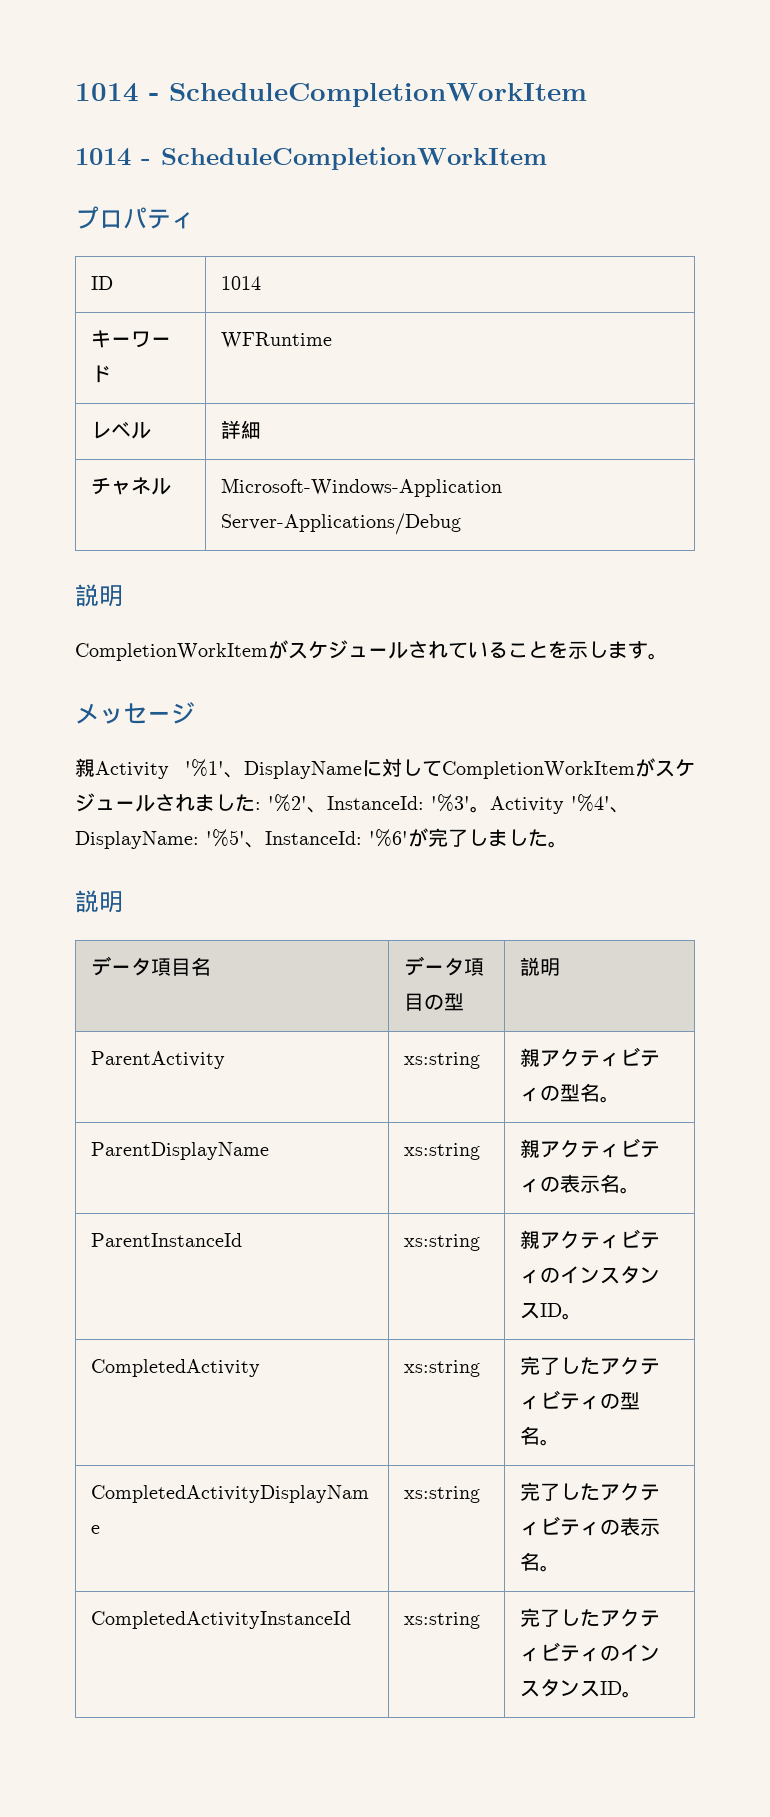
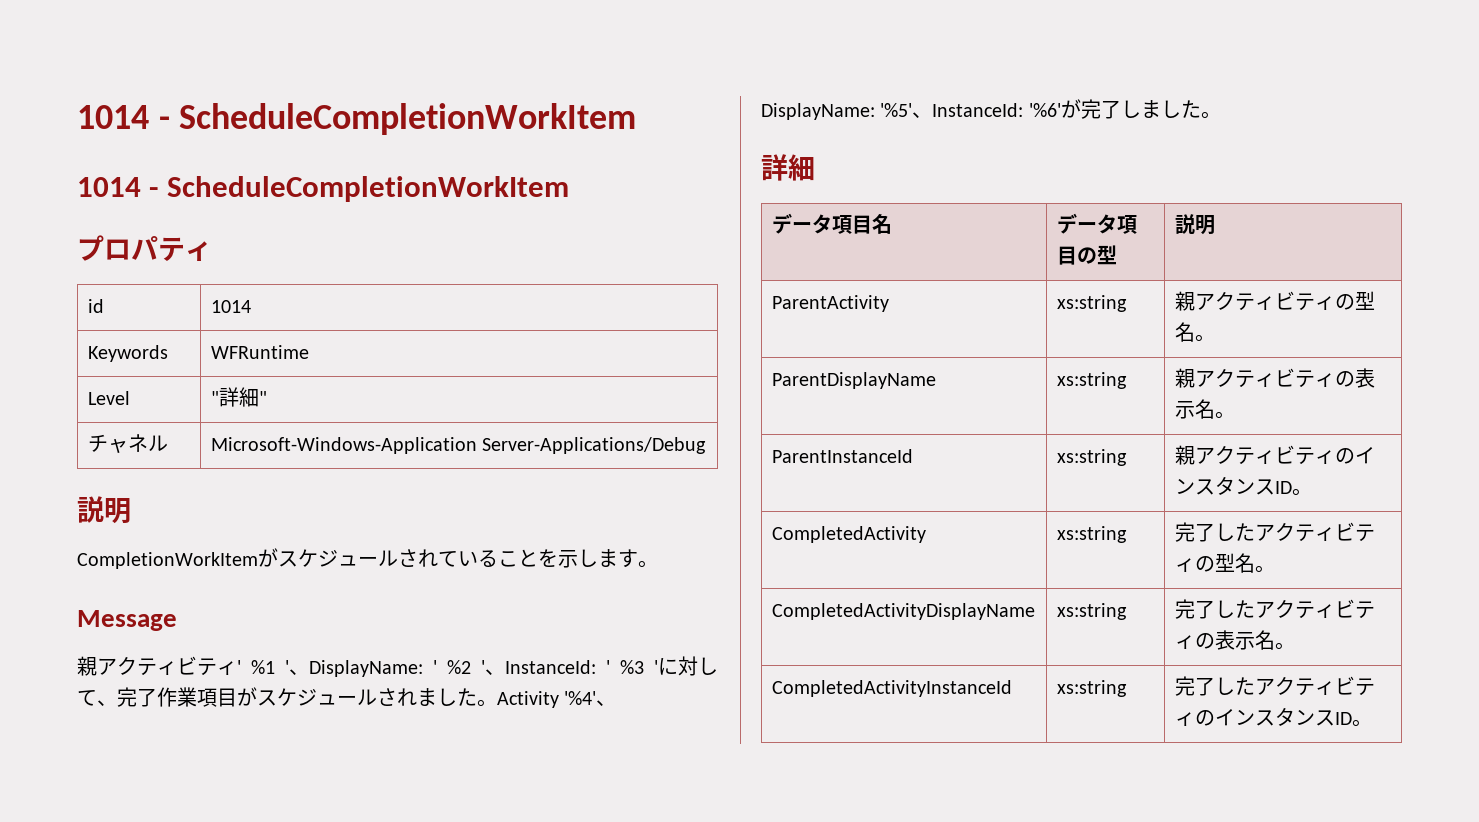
[90,276,113,290] ID -> [87,299,104,313] id
[90,330,171,348] [90,365,111,383] キーワード -> [87,345,168,362] Keywords
[90,421,151,439] [220,420,261,439] レベル | 詳細 -> [87,391,130,405] [210,387,267,407] Level | "詳細"
[75,702,195,724] [75,758,635,779] メッセージ // 親Activity '%1'、DisplayNameに対してCompletionWorkItem -> [77,610,177,631] [77,656,718,677] [77,687,237,707] Message // 親アクティビティ' %1 '、DisplayName: ' %2 '、InstanceId: ' %3 'に対して、完了作業項目
[255,794,470,813] : '%2'、InstanceId: '%3' -> (477, 697) none
[75,890,123,913] 説明 -> [761,154,815,181] 詳細

